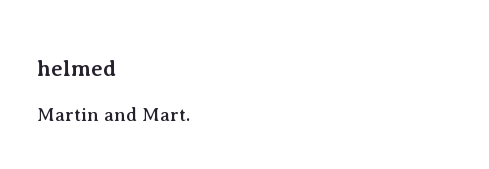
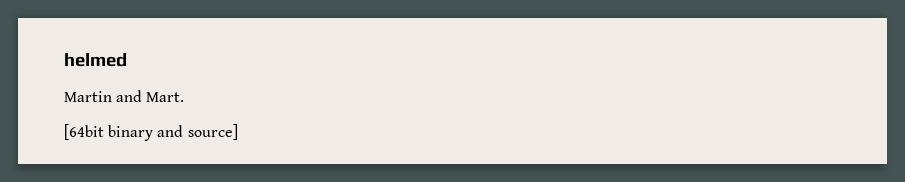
(191, 114) none -> [64,124,238,141] // [64bit binary and source]

